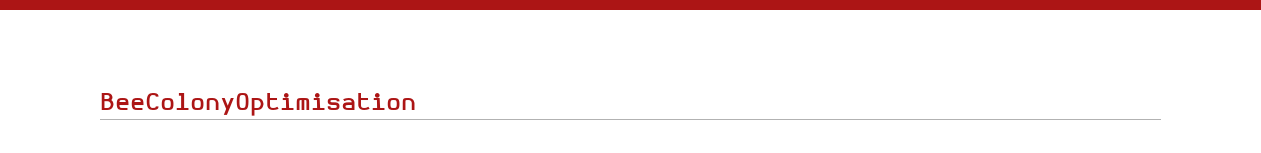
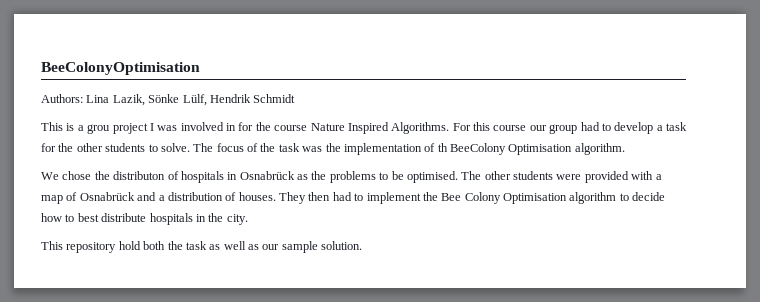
(416, 104) none -> [41,94,296,106] [41,122,687,134] [41,143,625,155] [41,171,662,183] [41,192,666,204] [41,213,248,225] [41,241,363,253] // Authors: Lina Lazik, Sönke Lülf, Hendrik Schmidt // This is a grou project I was involved in for the course Nature Inspired Algorithms. For this course our group had to develop a task for the other students to solve. The focus of the task was the implementation of th BeeColony Optimisation algorithm. // We chose the distributon of hospitals in Osnabrück as the problems to be optimised. The other students were provided with a map of Osnabrück and a distribution of houses. They then had to implement the Bee Colony Optimisation algorithm to decide how to best distribute hospitals in the city. // This repository hold both the task as well as our sample solution.

